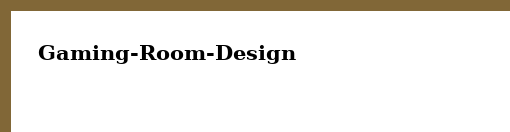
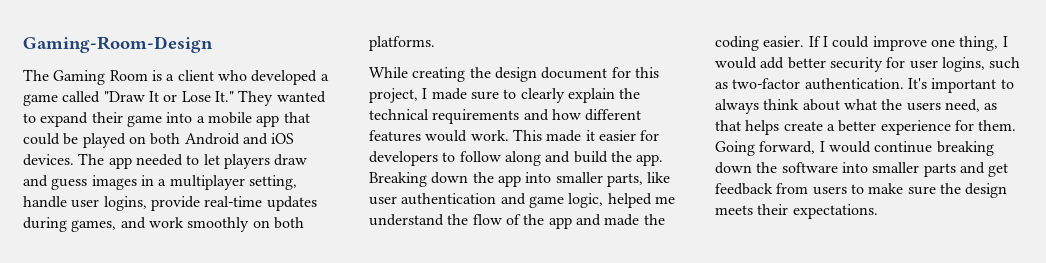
(296, 54) none -> [23,69,329,85] [23,90,326,106] [23,112,310,127] [23,133,295,148] [23,153,308,169] [23,175,297,190] [23,196,317,211] [23,217,304,232] [369,36,435,51] [369,67,659,82] [369,88,641,103] [369,109,642,124] [369,129,660,142] [369,151,664,166] [369,172,671,187] [369,193,675,208] [369,214,665,229] [715,36,1008,51] [715,57,1021,72] [715,78,1014,93] [715,99,998,114] [715,120,1017,135] [715,141,994,156] [715,162,1009,177] [715,183,1008,198] [715,204,878,219] // The Gaming Room is a client who developed a game called "Draw It or Lose It." They wanted to expand their game into a mobile app that could be played on both Android and iOS devices. The app needed to let players draw and guess images in a multiplayer setting, handle user logins, provide real-time updates during games, and work smoothly on both platforms. // While creating the design document for this project, I made sure to clearly explain the technical requirements and how different features would work. This made it easier for developers to follow along and build the app. Breaking down the app into smaller parts, like user authentication and game logic, helped me understand the flow of the app and made the coding easier. If I could improve one thing, I would add better security for user logins, such as two-factor authentication. It's important to always think about what the users need, as that helps create a better experience for them. Going forward, I would continue breaking down the software into smaller parts and get feedback from users to make sure the design meets their expectations.

